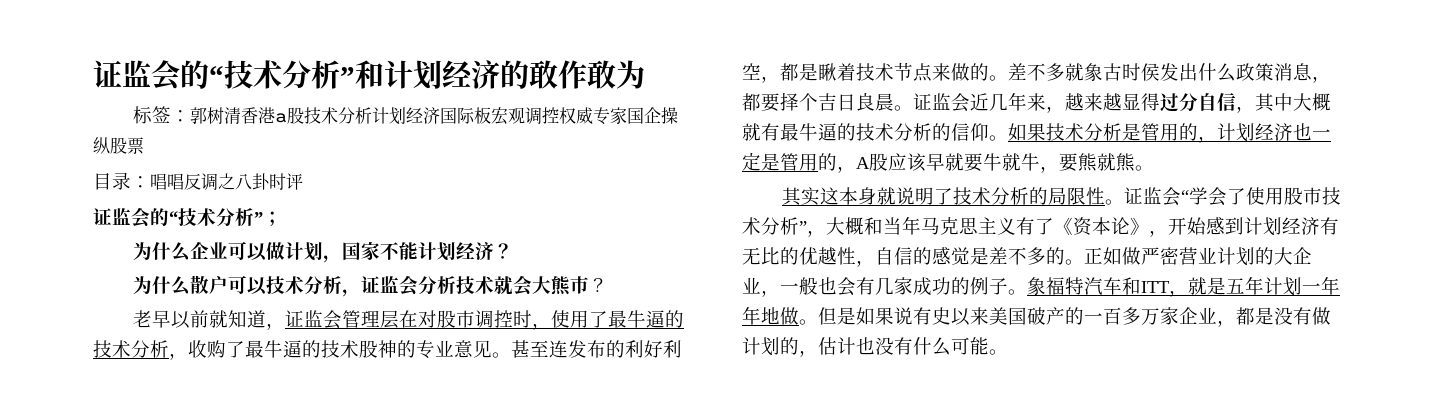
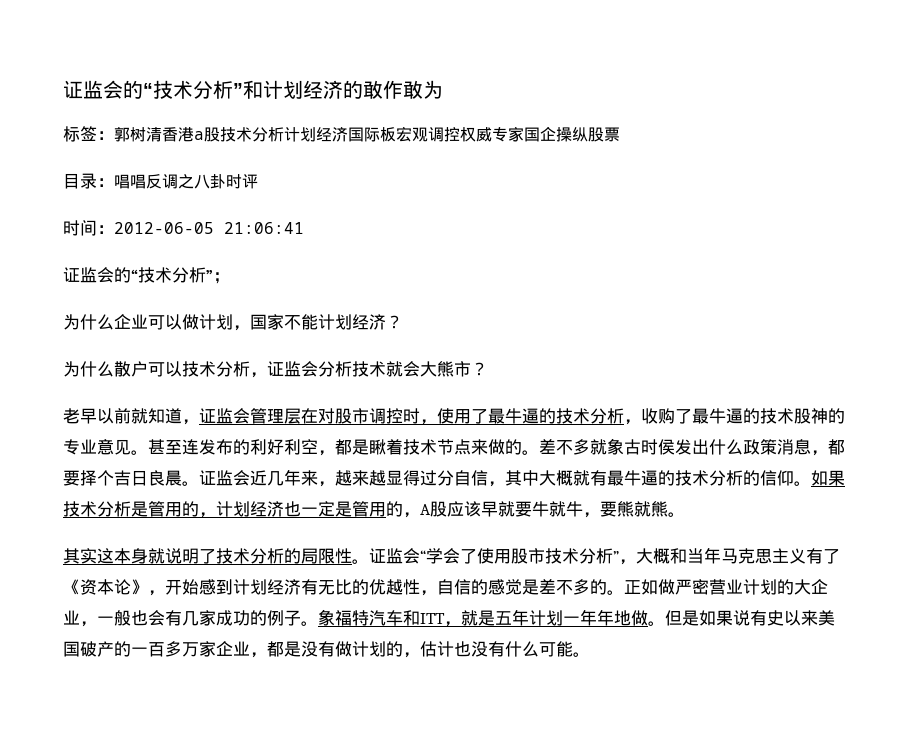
(303, 181) none -> [63,220,304,236] // 时间：2012-06-05 21:06:41

